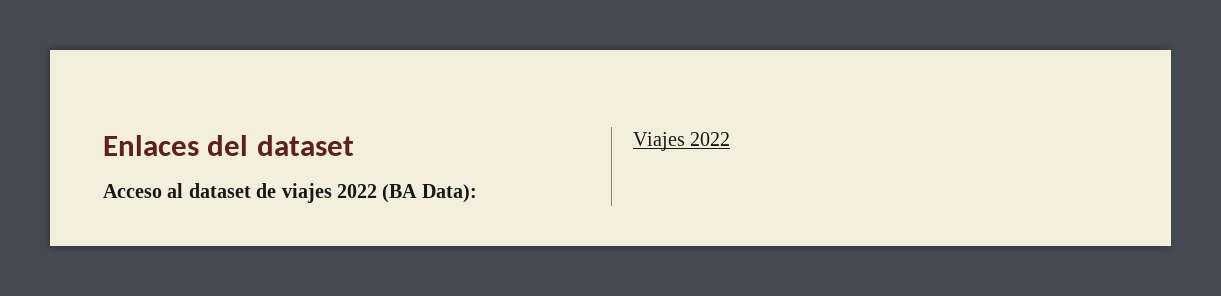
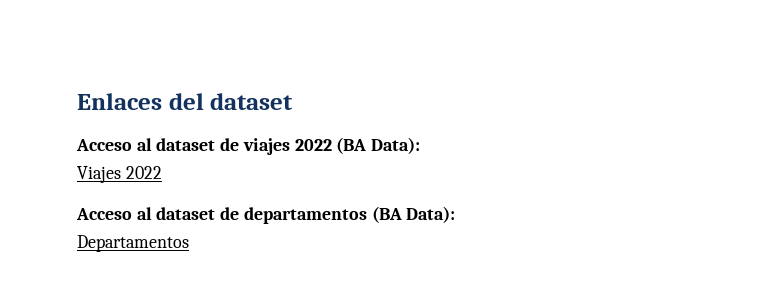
(731, 139) none -> [76,206,456,224] [77,235,189,252] // Acceso al dataset de departamentos (BA Data): // Departamentos

